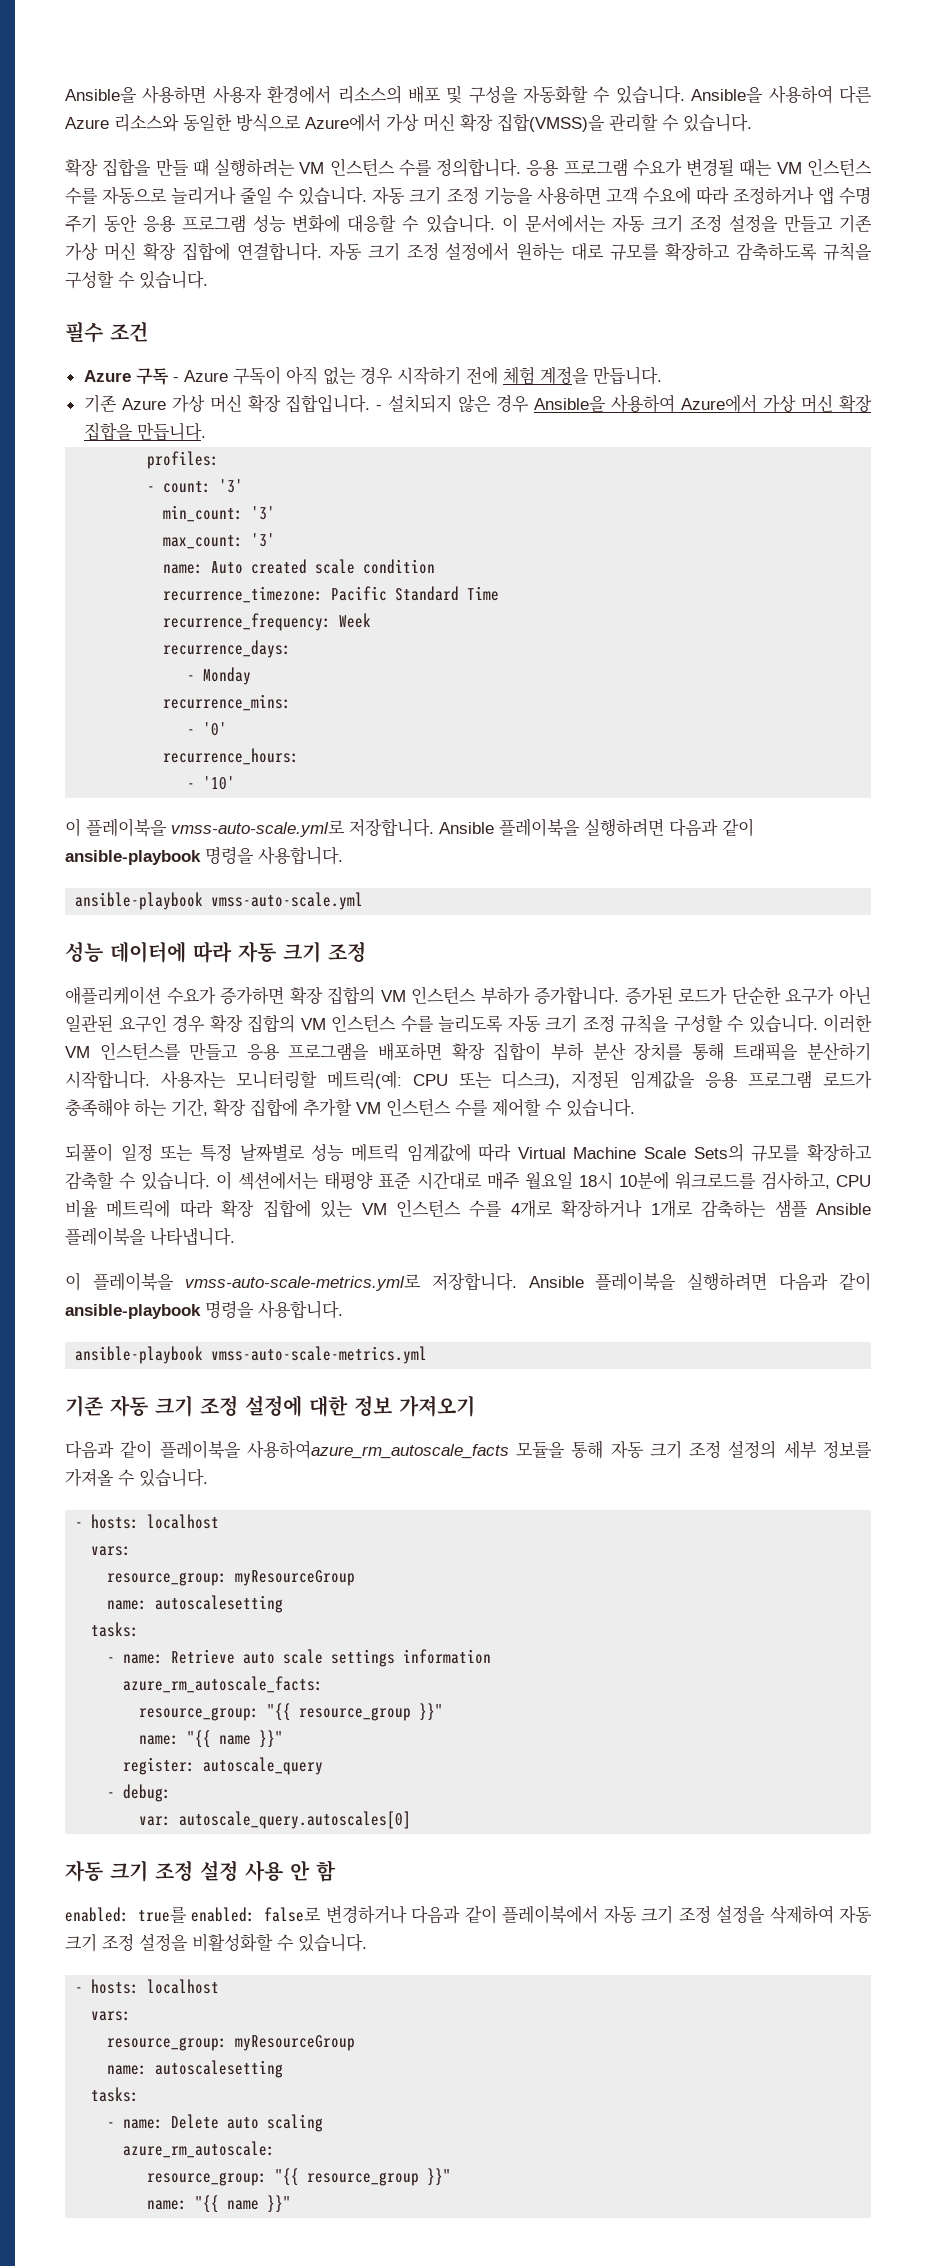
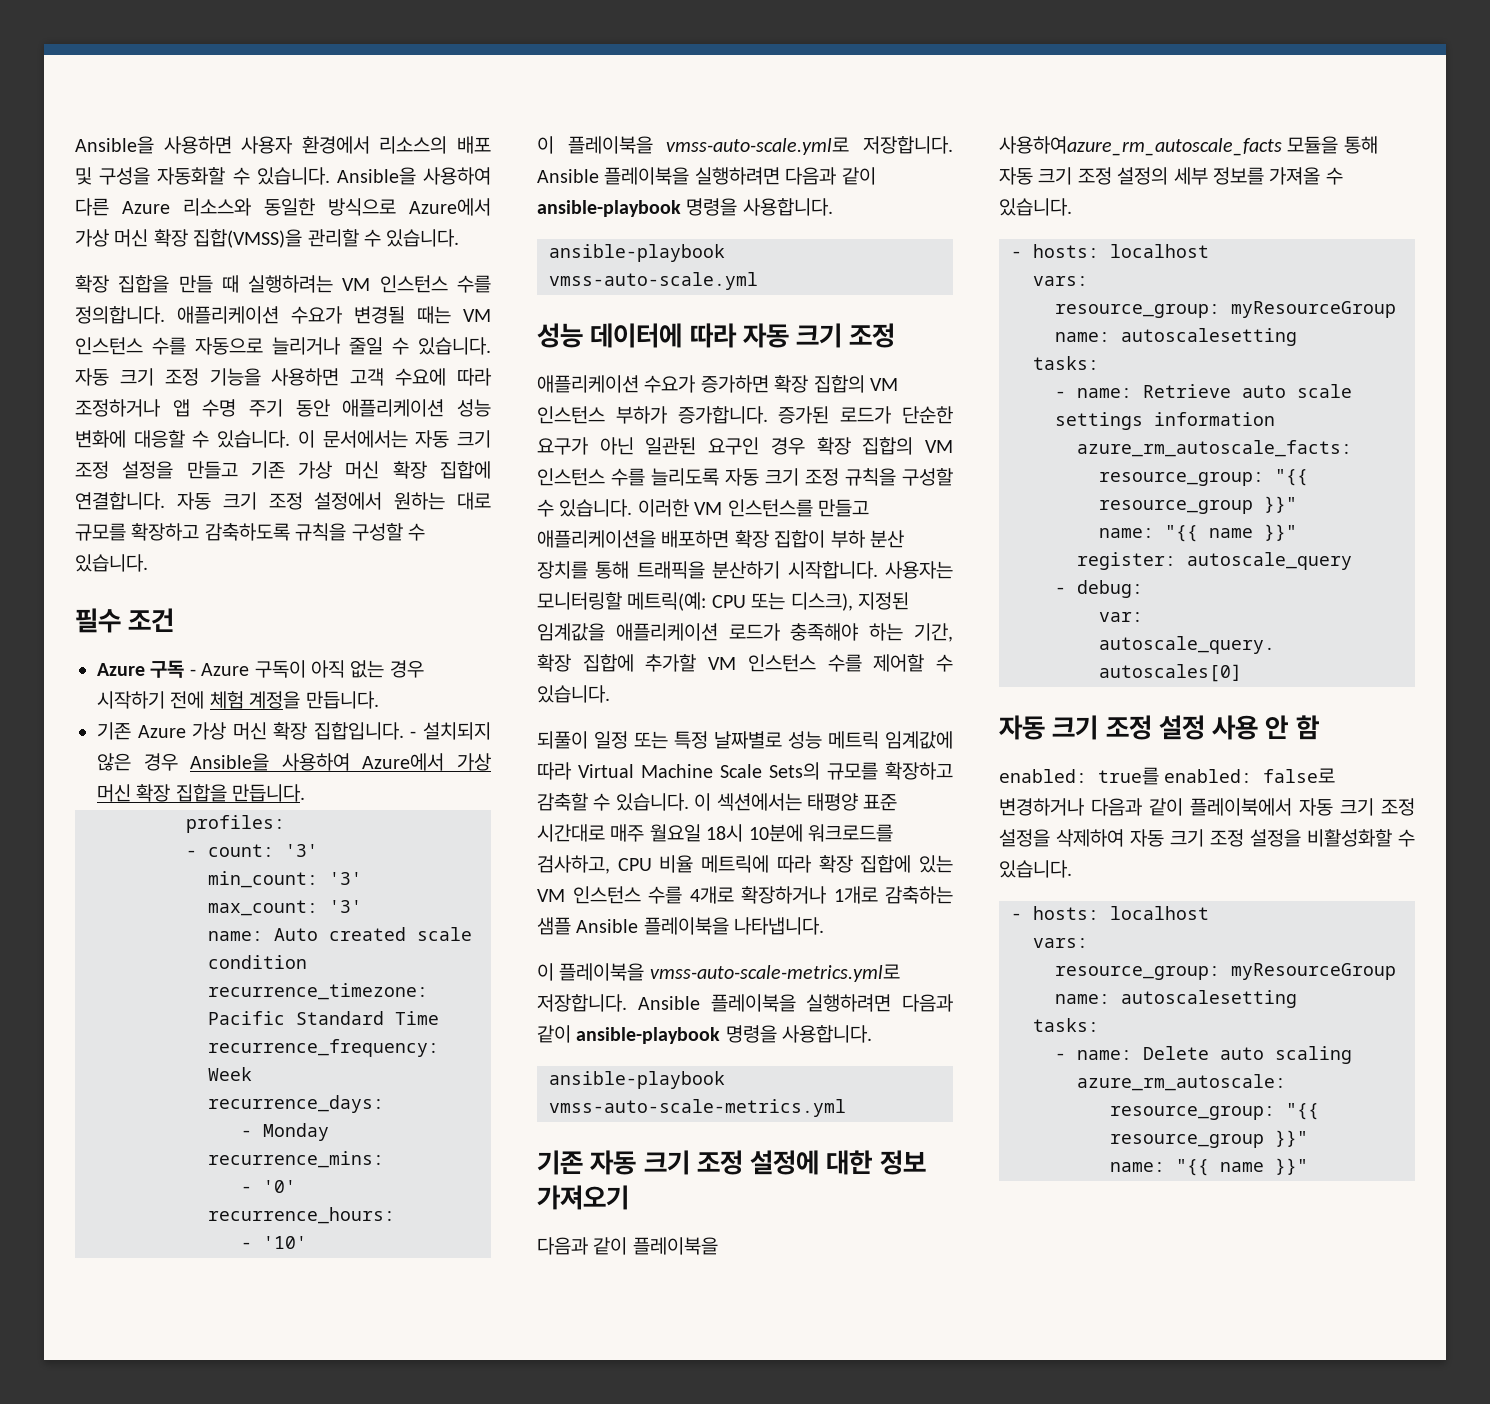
[526,158,628,177] 응용 프로그램 -> [177,306,279,324] 애플리케이션
[143,214,247,233] 응용 프로그램 -> [342,399,445,417] 애플리케이션
[246,1042,370,1061] 응용 프로그램을 -> [537,530,656,548] 애플리케이션을
[705,1070,813,1089] 응용 프로그램 -> [615,623,718,641] 애플리케이션

